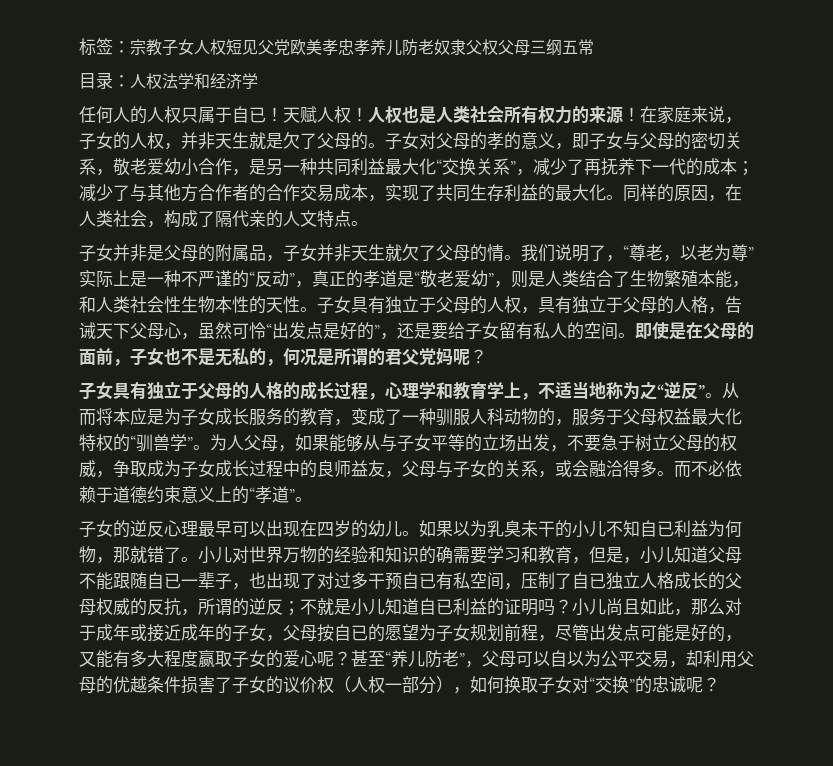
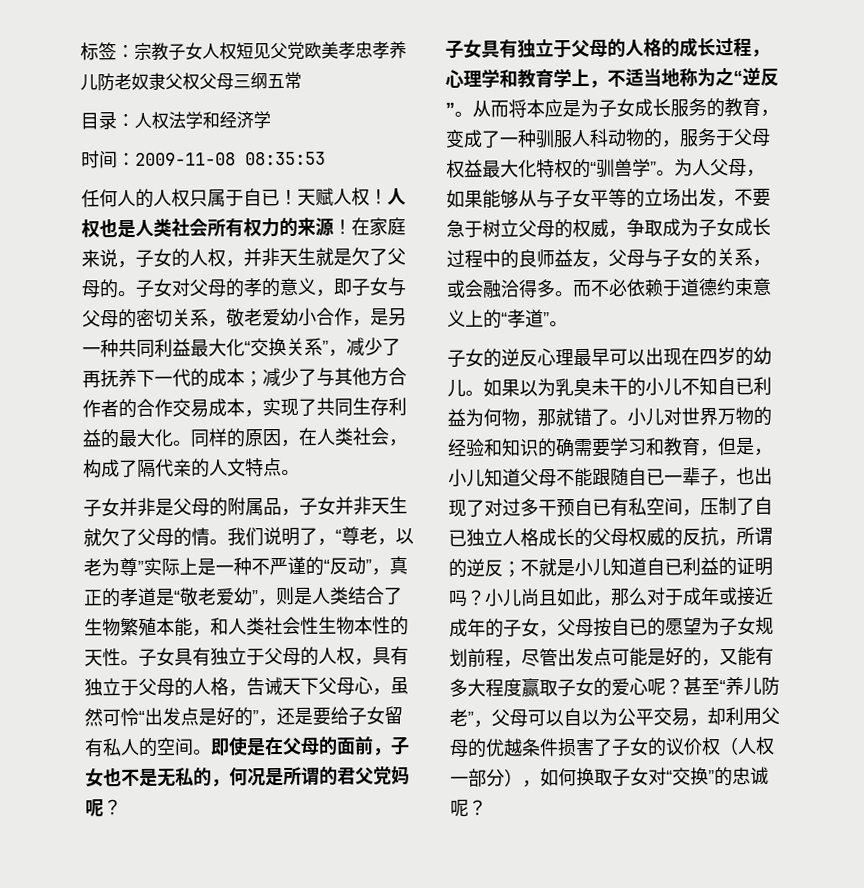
(258, 81) none -> [81,150,326,169] // 时间：2009-11-08 08:35:53

